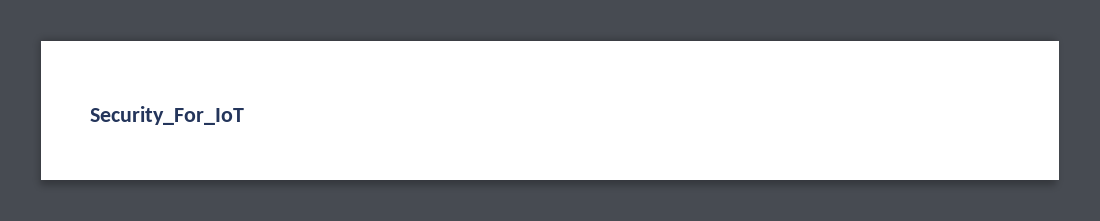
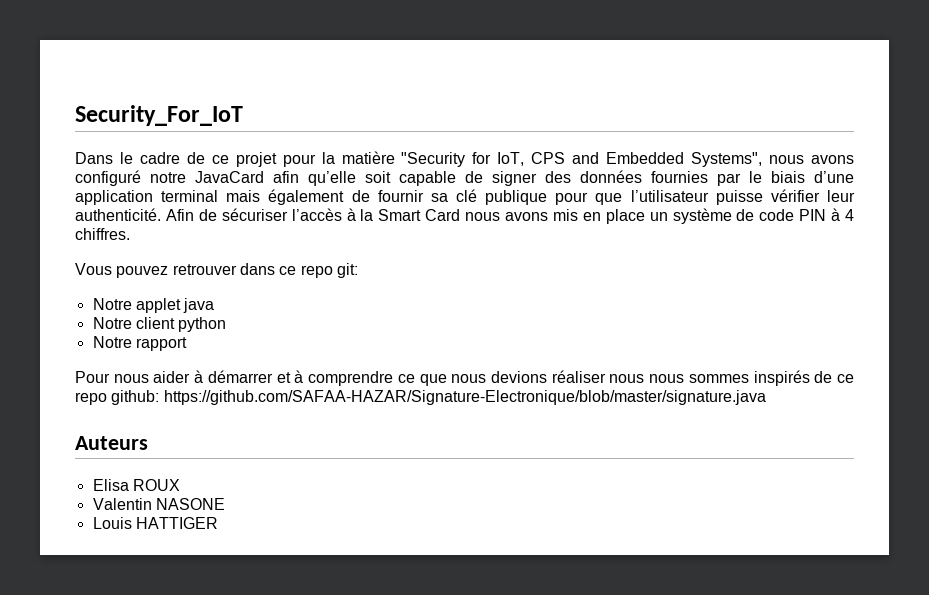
(244, 115) none -> [75,151,855,167] [75,170,854,186] [75,189,855,205] [75,208,854,224] [75,228,130,240] [75,263,358,278] [92,298,215,313] [92,317,227,332] [92,336,187,351] [75,370,854,386] [75,390,766,405] [75,436,148,450] [92,479,180,491] [92,498,225,510] [92,517,218,529] // Dans le cadre de ce projet pour la matière "Security for IoT, CPS and Embedded Systems", nous avons configuré notre JavaCard afin qu’elle soit capable de signer des données fournies par le biais d’une application terminal mais également de fournir sa clé publique pour que l’utilisateur puisse vérifier leur authenticité. Afin de sécuriser l’accès à la Smart Card nous avons mis en place un système de code PIN à 4 chiffres. // Vous pouvez retrouver dans ce repo git: // Notre applet java // Notre client python // Notre rapport // Pour nous aider à démarrer et à comprendre ce que nous devions réaliser nous nous sommes inspirés de ce repo github: https://github.com/SAFAA-HAZAR/Signature-Electronique/blob/master/signature.java // Auteurs // Elisa ROUX // Valentin NASONE // Louis HATTIGER

